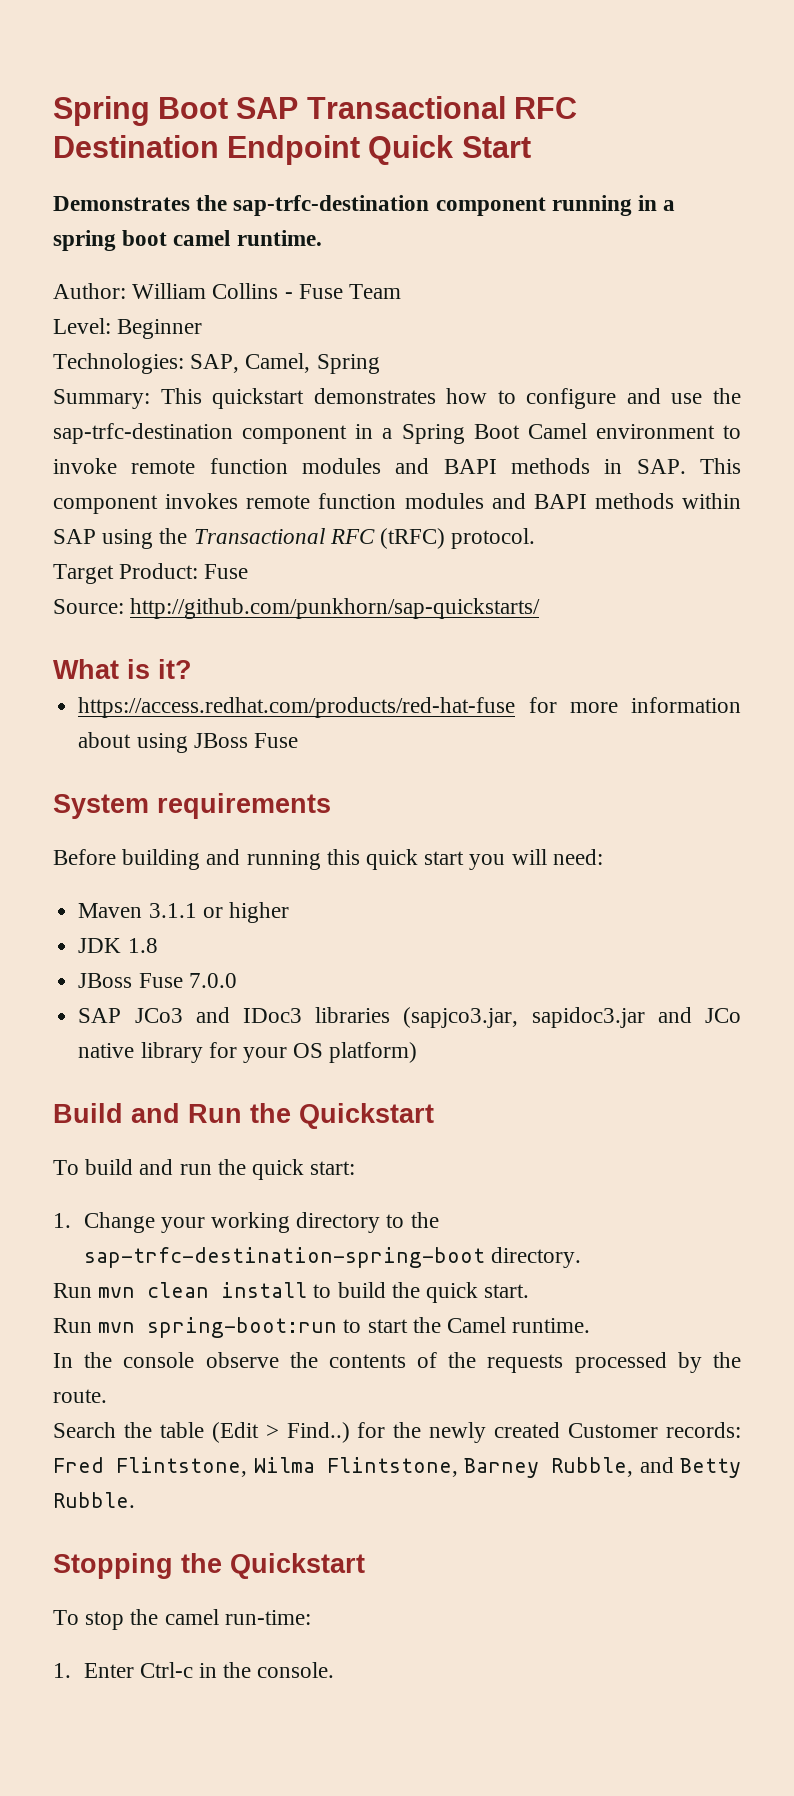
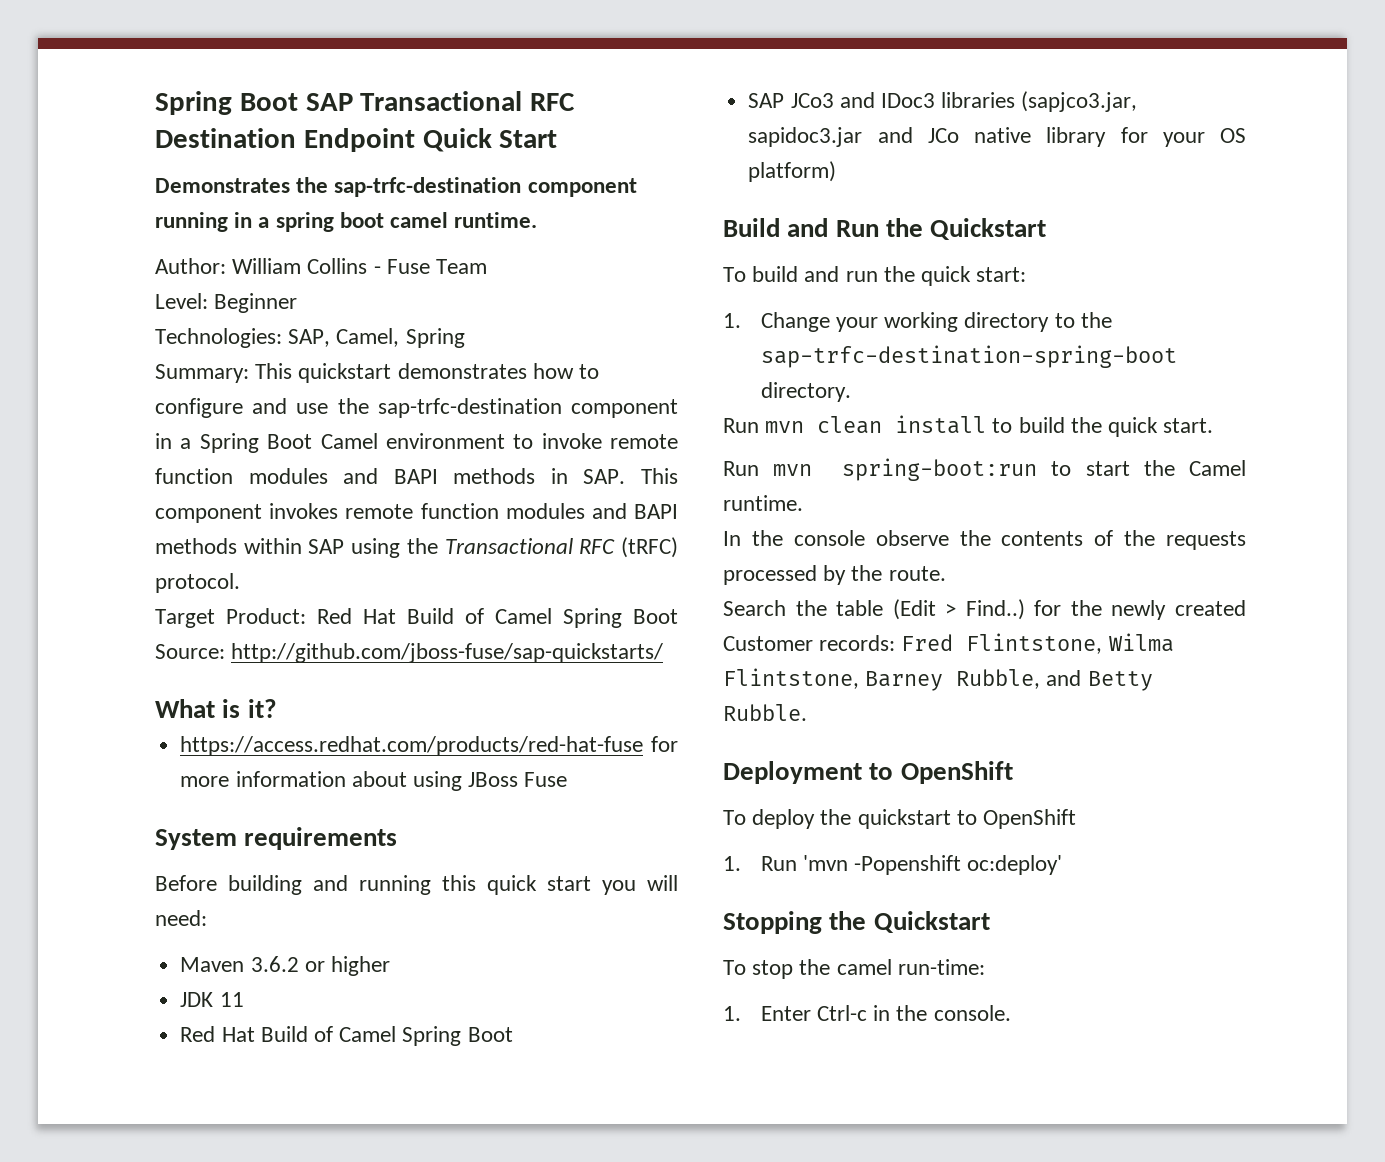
[204,564,249,579] [53,598,541,619] Fuse // Source: http://github.com/punkhorn/sap-quickstarts/ -> [317,608,678,628] [155,643,664,663] Red Hat Build of Camel Spring Boot Source: http://github.com/jboss-fuse/sap-quickstarts/
[148,903,197,918] 3.1.1 -> [250,956,299,972] 3.6.2
[127,938,158,953] [78,973,237,988] 1.8 // JBoss Fuse 7.0.0 -> [219,992,244,1007] [180,1026,513,1046] 11 // Red Hat Build of Camel Spring Boot
(135, 1500) none -> [723,761,1013,784] [723,809,1077,829] [723,855,1063,875] // Deployment to OpenShift // To deploy the quickstart to OpenShift // 1. Run 'mvn -Popenshift oc:deploy'

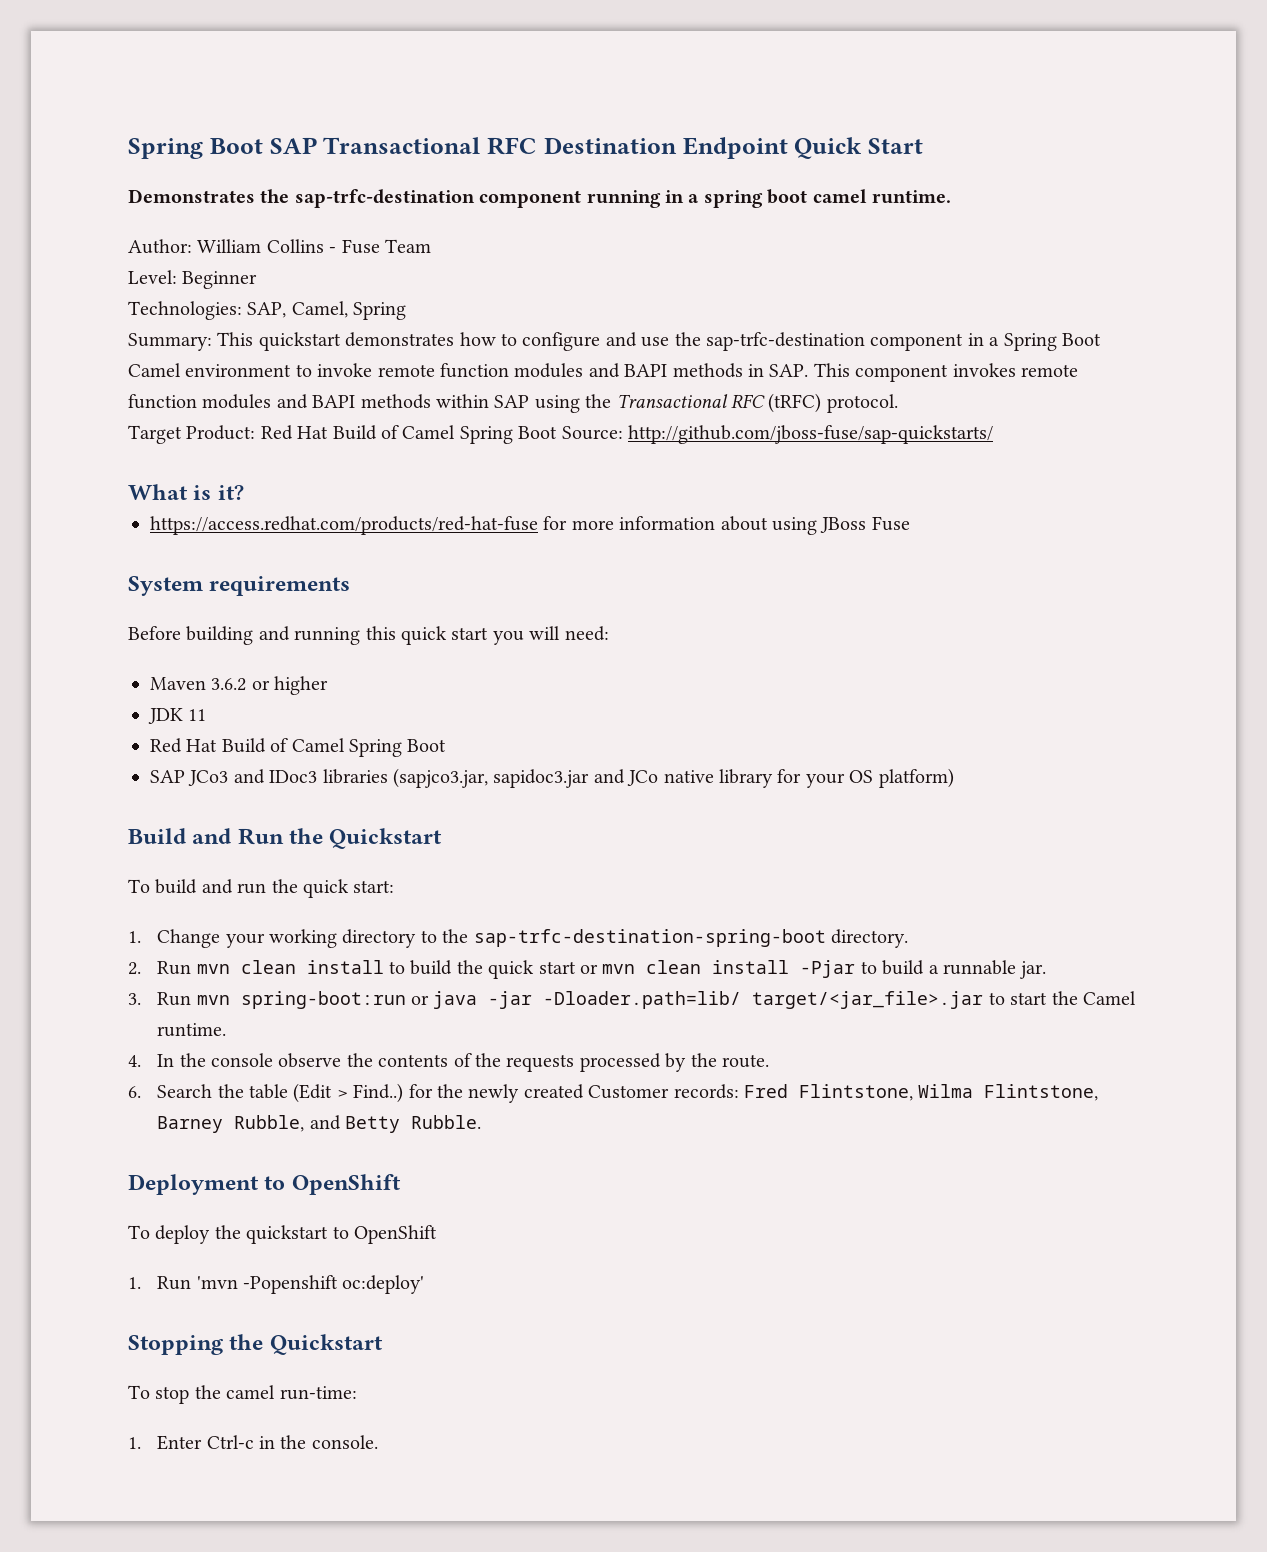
(851, 392) none -> [128,962,141,975] 2.
[1163,418,1214,433] [723,458,1038,481] start. // Run mvn spring-boot:run -> [538,960,1047,979] [128,991,984,1009] start or mvn clean install -Pjar to build a runnable jar. // 3. Run mvn spring-boot:run or java -jar -Dloader.path=lib/ target/<jar_file>.jar
(803, 503) none -> [128,1055,141,1067] 4.
(946, 573) none -> [128,1086,141,1098] 6.

